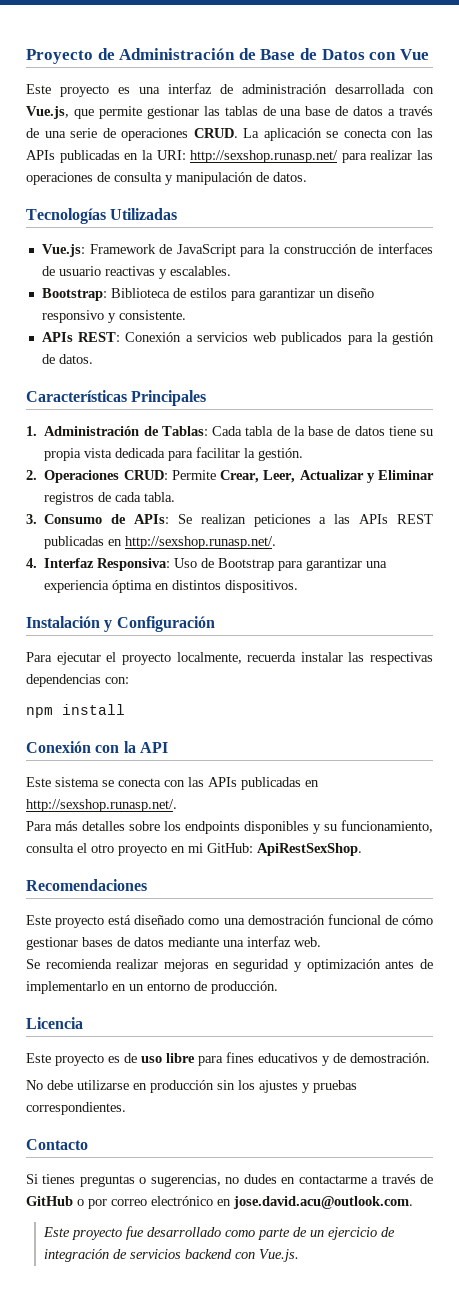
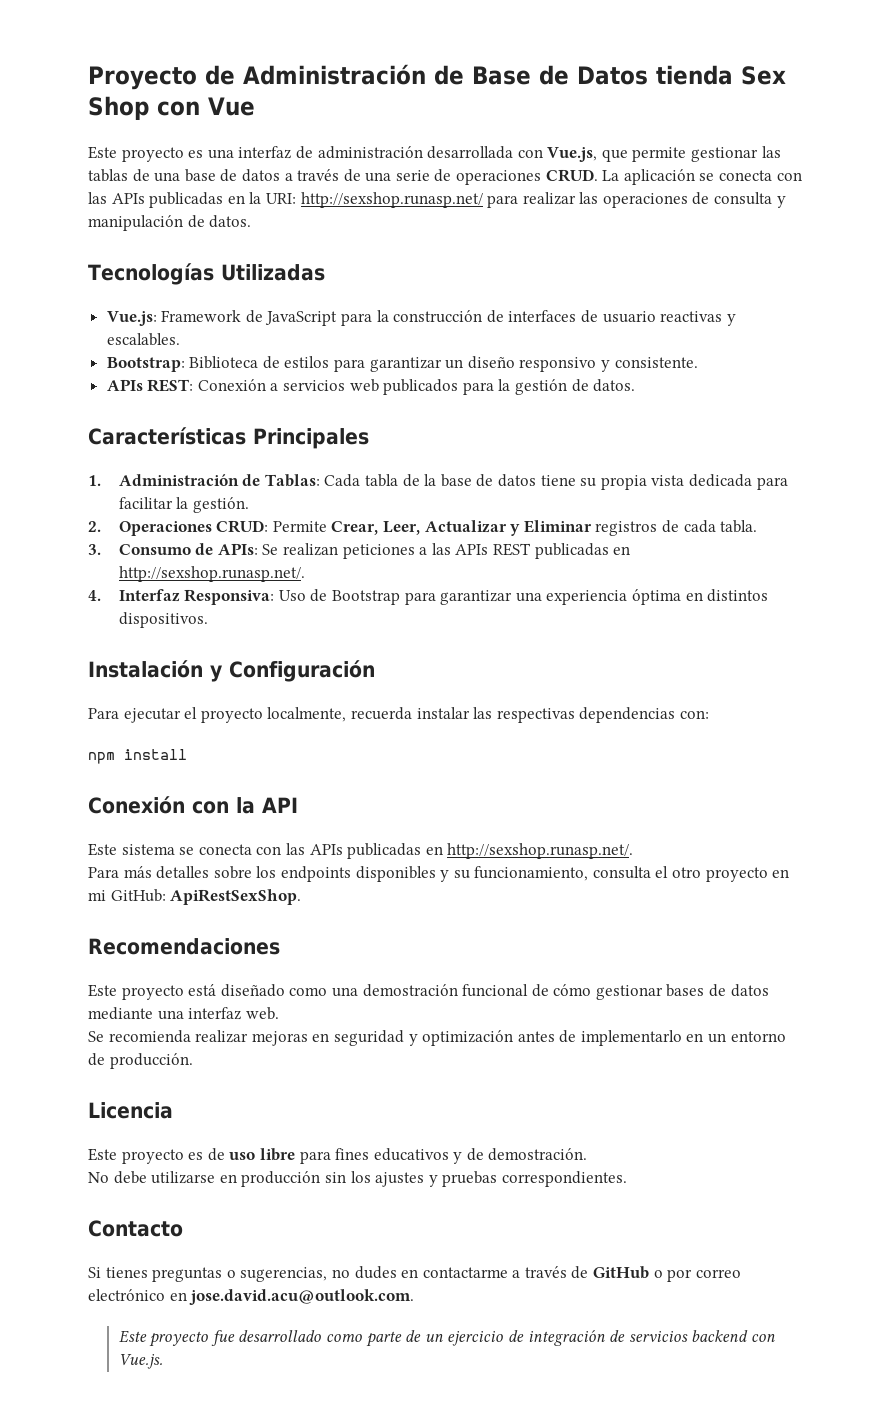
(365, 54) none -> [656,65,786,85] [88,96,149,120] tienda Sex Shop

